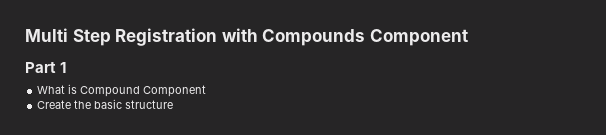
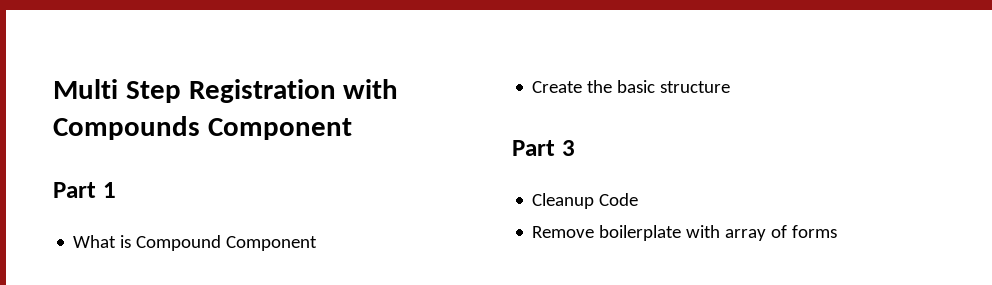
(174, 104) none -> [512,140,575,156] [532,193,639,209] [532,225,838,241] // Part 3 // Cleanup Code // Remove boilerplate with array of forms

